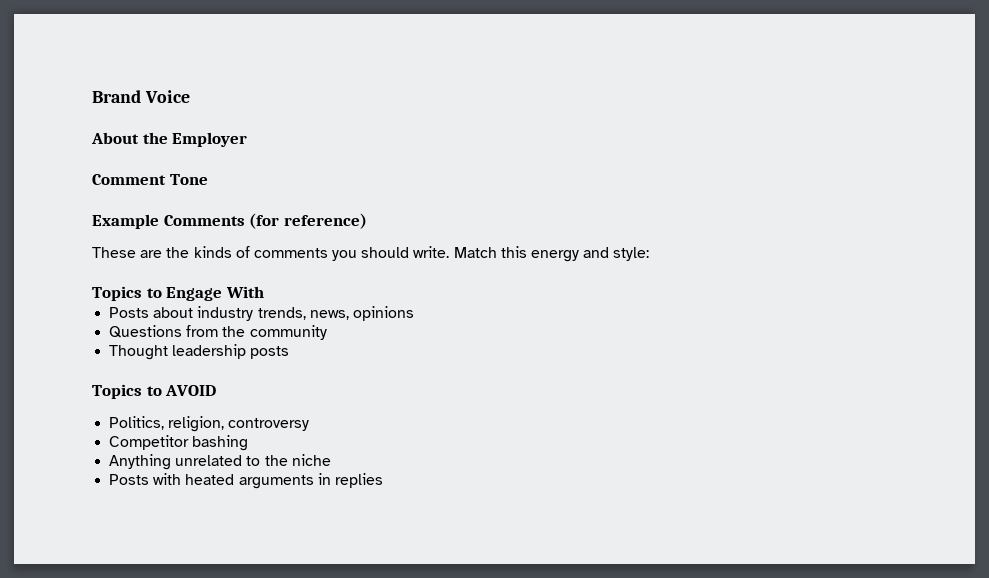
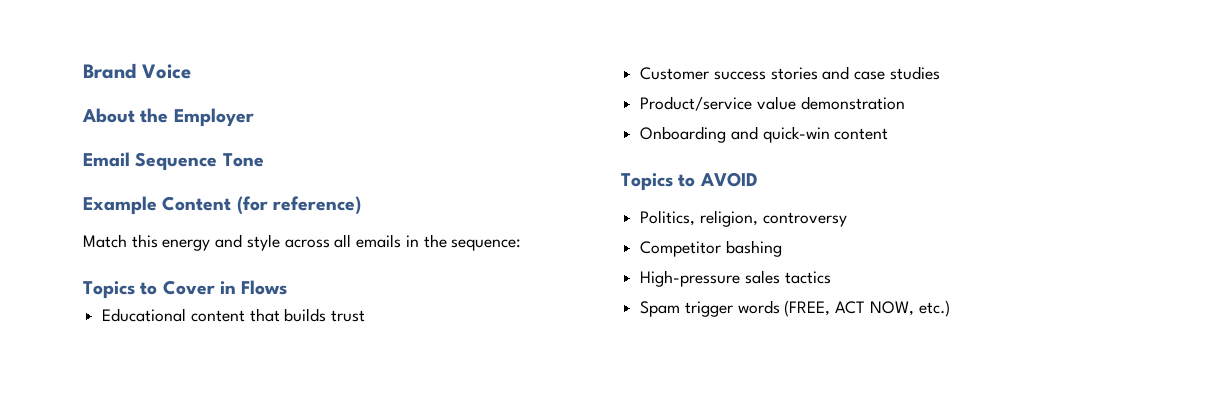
[92,174,166,185] Comment -> [83,152,218,171] Email Sequence
[163,215,245,226] Comments -> [162,196,232,211] Content
[92,246,650,262] [92,286,264,301] [109,306,414,321] [109,325,327,340] [109,344,290,360] These are the kinds of comments you should write. Match this energy and style: // Topics to Engage With // Posts about industry trends, news, opinions // Questions from the community // Thought leadership posts -> [83,234,522,251] [83,280,288,299] [102,308,366,322] [640,66,940,80] [640,96,905,111] [640,126,889,143] Match this energy and style across all emails in the sequence: // Topics to Cover in Flows // Educational content that builds trust // Customer success stories and case studies // Product/service value demonstration // Onboarding and quick-win content
[109,454,331,470] [109,473,383,489] Anything unrelated to the niche // Posts with heated arguments in replies -> [640,270,831,287] [640,300,950,317] High-pressure sales tactics // Spam trigger words (FREE, ACT NOW, etc.)

